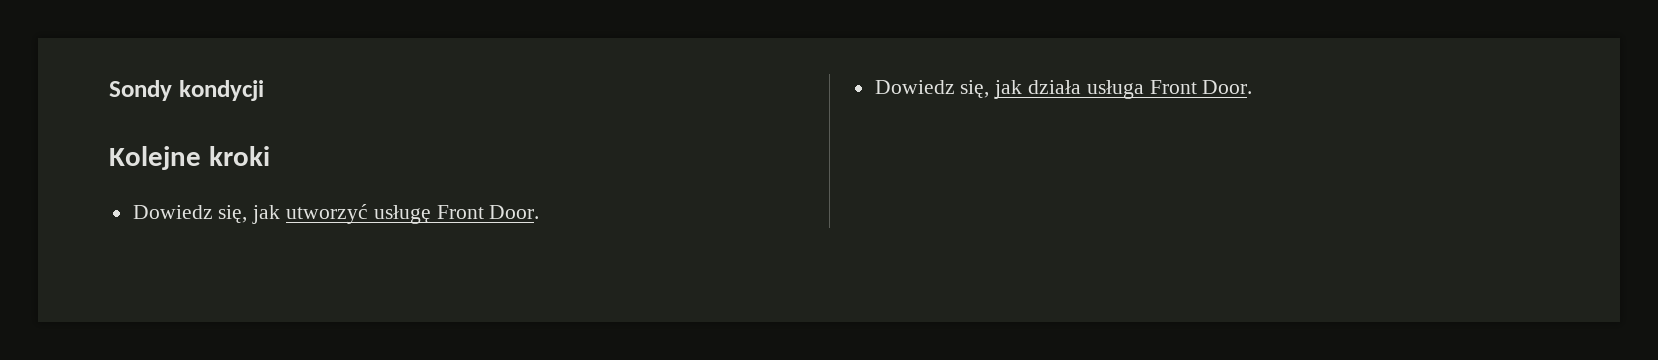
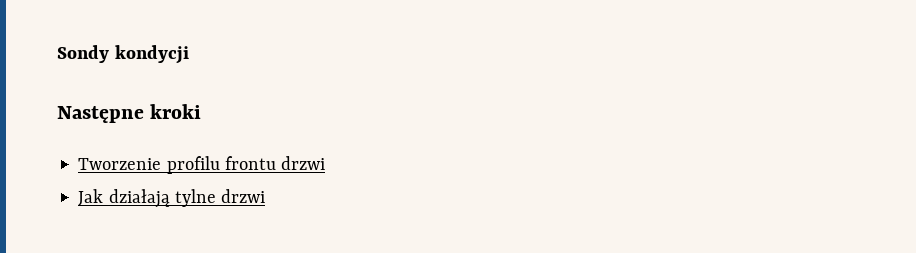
[109,146,201,170] Kolejne -> [57,106,144,123] Następne
[132,204,540,224] [874,80,1253,99] Dowiedz się, jak utworzyć usługę Front Door. // Dowiedz się, jak działa usługa Front Door. -> [78,156,326,174] [78,189,266,208] Tworzenie profilu frontu drzwi // Jak działają tylne drzwi

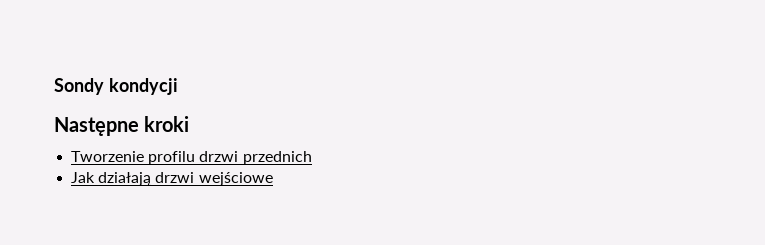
[224,156,326,170] frontu drzwi -> [199,151,312,165] drzwi przednich
[174,189,266,207] tylne drzwi -> [155,172,273,186] drzwi wejściowe

